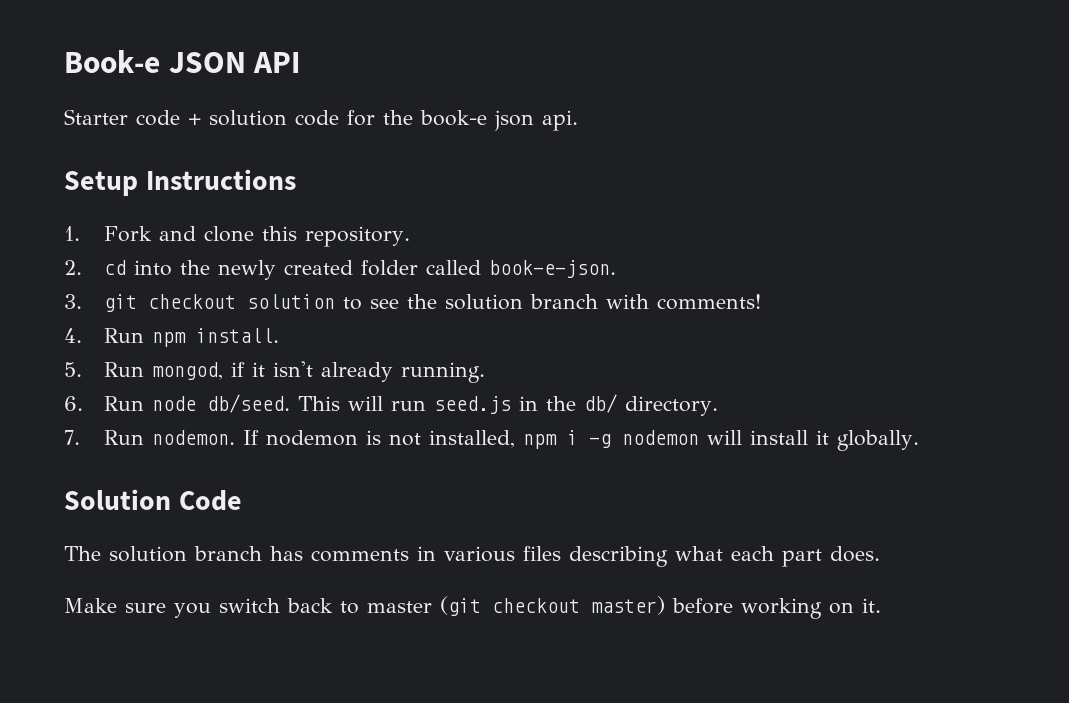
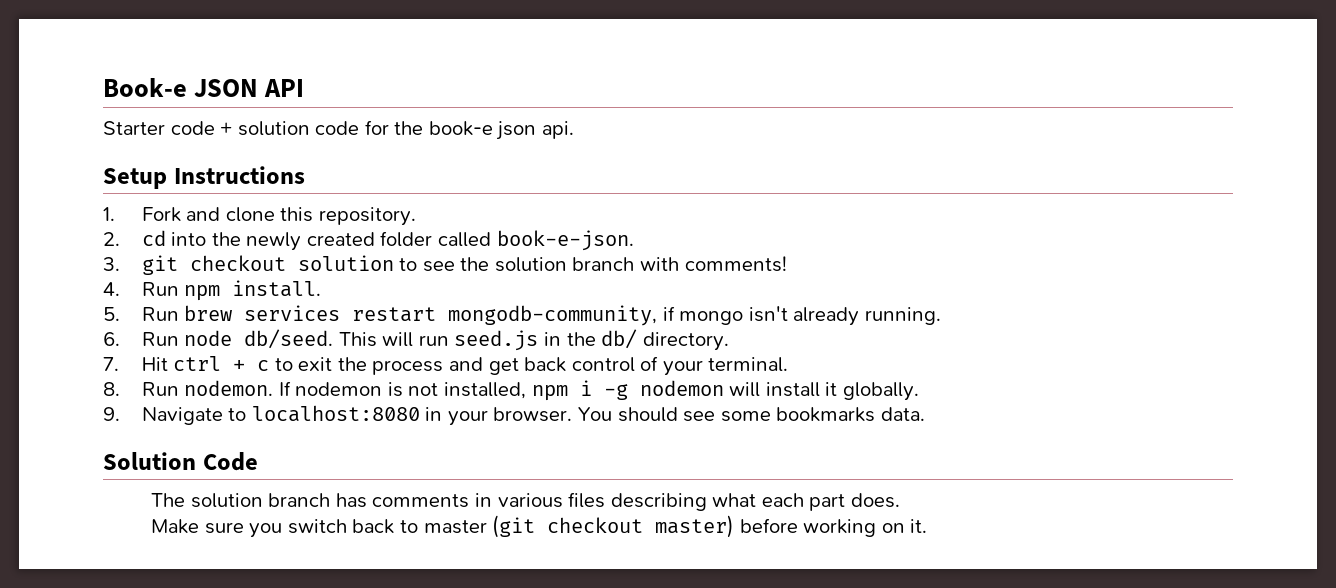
[152,362,266,380] mongod, if it -> [184,305,744,326] brew services restart mongodb-community, if mongo
(80, 437) none -> [141,356,789,376] [103,382,120,396] Hit ctrl + c to exit the process and get back control of your terminal. // 8.
(920, 440) none -> [103,405,925,426] // 9. Navigate to localhost:8080 in your browser. You should see some bookmarks data.

